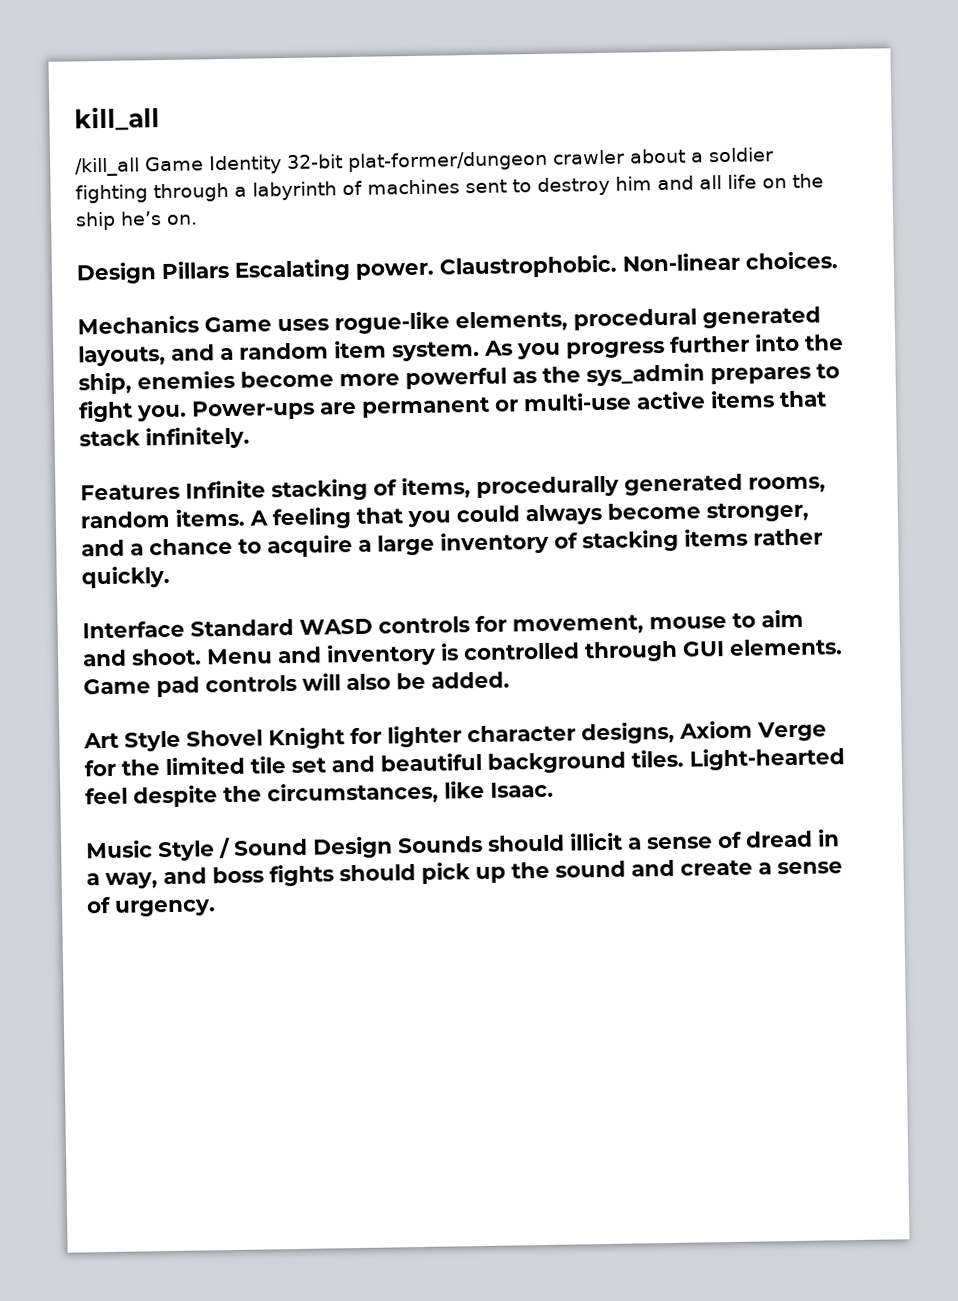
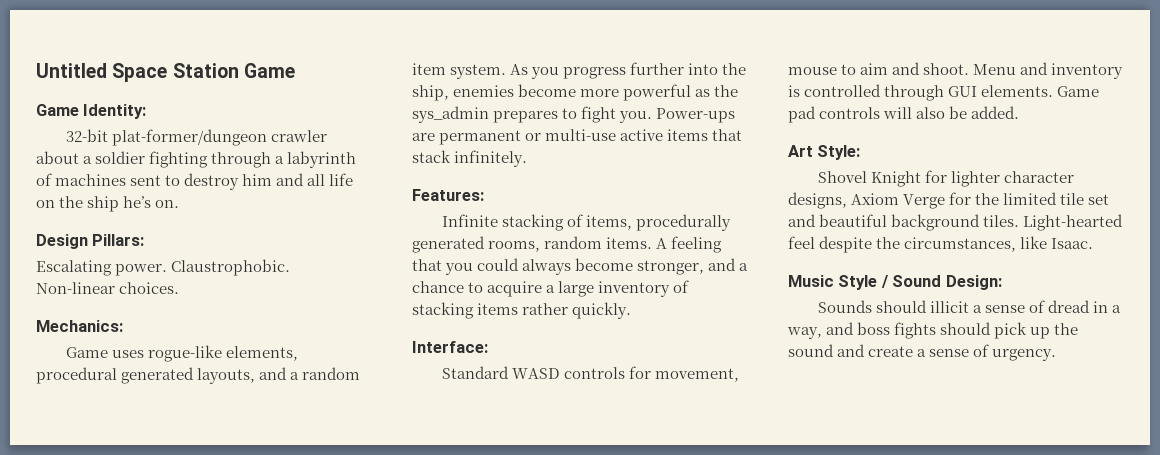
[74,106,160,132] [75,155,282,177] kill_all // /kill_all Game Identity -> [36,63,295,82] [36,104,147,119] Untitled Space Station Game // Game Identity: //
[161,260,229,280] Pillars -> [92,234,145,246] Pillars: //
[77,315,199,335] Mechanics -> [36,320,123,332] Mechanics: //
[80,483,180,501] Features -> [412,189,484,201] Features: //
[82,620,185,639] Interface -> [412,341,488,353] Interface: //
[124,730,181,752] Style -> [817,145,861,160] Style: //
[312,836,393,859] Design -> [945,275,1002,290] Design: //

